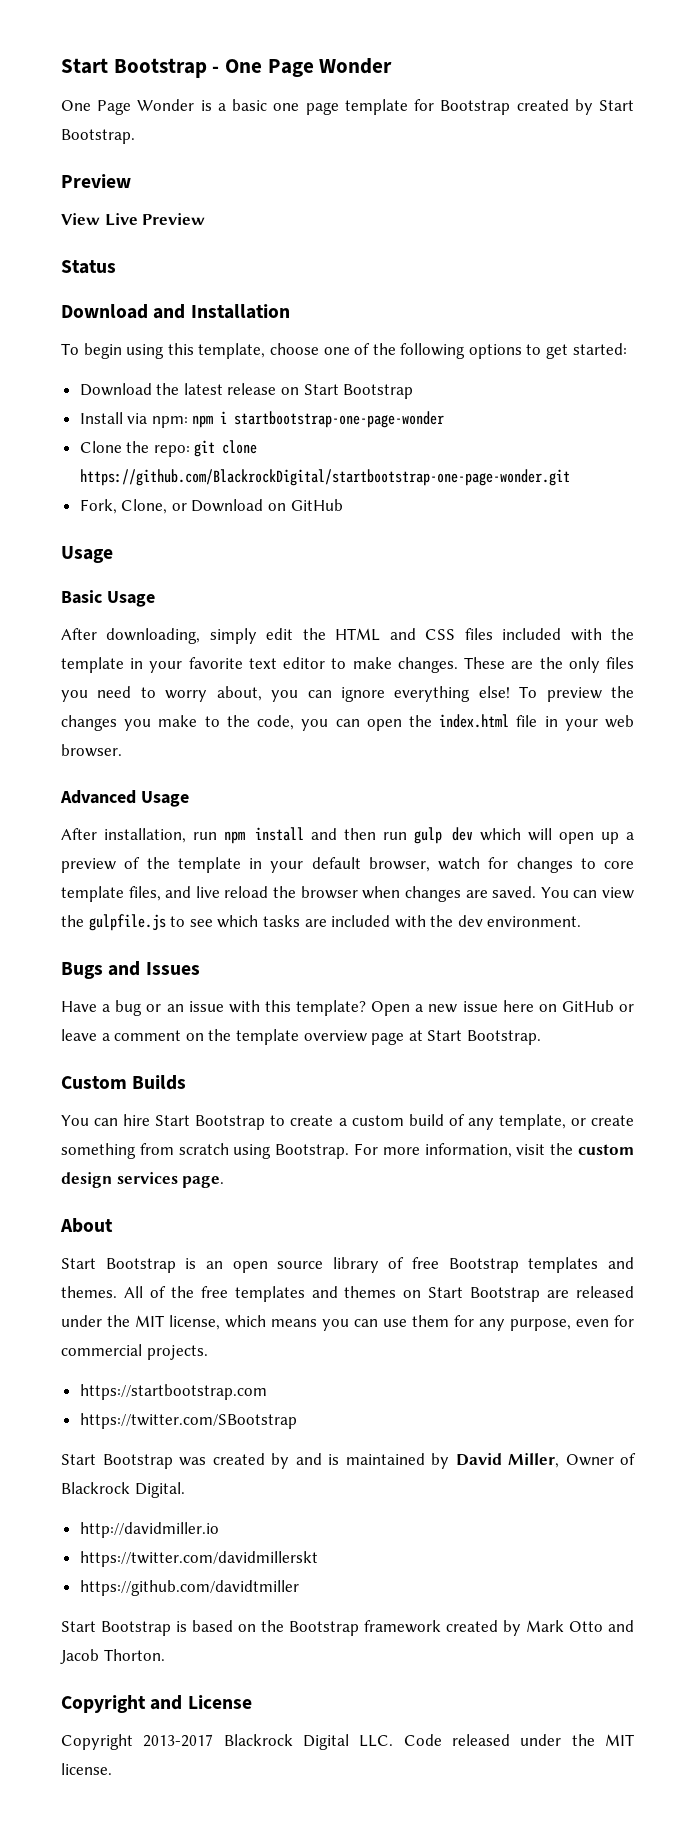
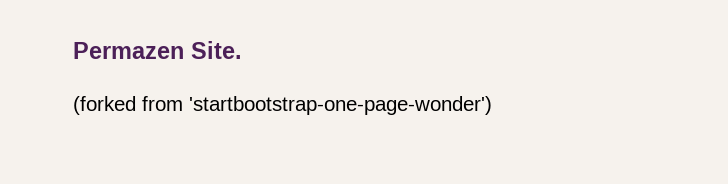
[61,58,393,78] [61,99,634,115] [61,129,135,144] [61,174,131,188] [61,213,206,226] [61,260,116,274] [61,304,290,319] [61,343,627,359] [79,383,414,399] [79,411,445,428] [79,440,258,457] [79,469,570,486] [79,499,343,514] [61,546,113,563] [61,590,155,607] [61,628,634,644] [61,657,634,673] [61,686,634,702] [61,714,635,731] [61,744,122,757] [60,790,189,807] [61,827,634,844] [61,857,634,873] [61,886,634,902] [61,914,582,931] [61,961,200,979] [61,1000,634,1016] [61,1029,541,1045] [61,1075,187,1090] [61,1114,634,1130] [61,1143,634,1159] [61,1172,225,1188] [60,1218,113,1233] [61,1257,634,1273] [61,1286,634,1302] [61,1315,634,1331] [61,1344,208,1360] [79,1384,267,1400] [79,1413,297,1429] [61,1453,636,1469] [61,1482,185,1498] [79,1522,219,1538] [79,1551,318,1567] [79,1580,299,1596] [61,1620,634,1636] [60,1649,165,1664] [61,1695,252,1713] [61,1734,634,1750] [61,1763,112,1775] Start Bootstrap - One Page Wonder // One Page Wonder is a basic one page template for Bootstrap created by Start Bootstrap. // Preview // View Live Preview // Status // Download and Installation // To begin using this template, choose one of the following options to get started: // Download the latest release on Start Bootstrap // Install via npm: npm i startbootstrap-one-page-wonder // Clone the repo: git clone https://github.com/BlackrockDigital/startbootstrap-one-page-wonder.git // Fork, Clone, or Download on GitHub // Usage // Basic Usage // After downloading, simply edit the HTML and CSS files included with the template in your favorite text editor to make changes. These are the only files you need to worry about, you can ignore everything else! To preview the changes you make to the code, you can open the index.html file in your web browser. // Advanced Usage // After installation, run npm install and then run gulp dev which will open up a preview of the template in your default browser, watch for changes to core template files, and live reload the browser when changes are saved. You can view the gulpfile.js to see which tasks are included with the dev environment. // Bugs and Issues // Have a bug or an issue with this template? Open a new issue here on GitHub or leave a comment on the template overview page at Start Bootstrap. // Custom Builds // You can hire Start Bootstrap to create a custom build of any template, or create something from scratch using Bootstrap. For more information, visit the custom design services page. // About // Start Bootstrap is an open source library of free Bootstrap templates and themes. All of the free templates and themes on Start Bootstrap are released under the MIT license, which means you can use them for any purpose, even for commercial projects. // https://startbootstrap.com // https://twitter.com/SBootstrap // Start Bootstrap was created by and is maintained by David Miller, Owner of Blackrock Digital. // http://davidmiller.io // https://twitter.com/davidmillerskt // https://github.com/davidtmiller // Start Bootstrap is based on the Bootstrap framework created by Mark Otto and Jacob Thorton. // Copyright and License // Copyright 2013-2017 Blackrock Digital LLC. Code released under the MIT license. -> [73,41,242,59] [73,96,492,115] Permazen Site. // (forked from 'startbootstrap-one-page-wonder')

